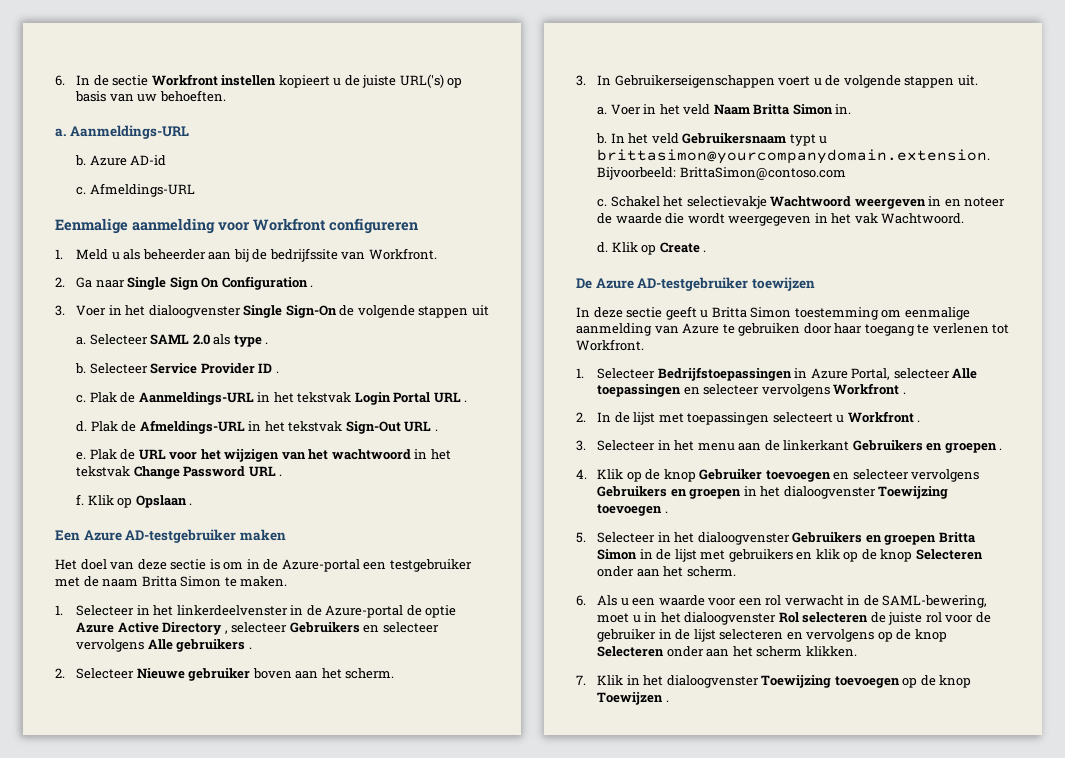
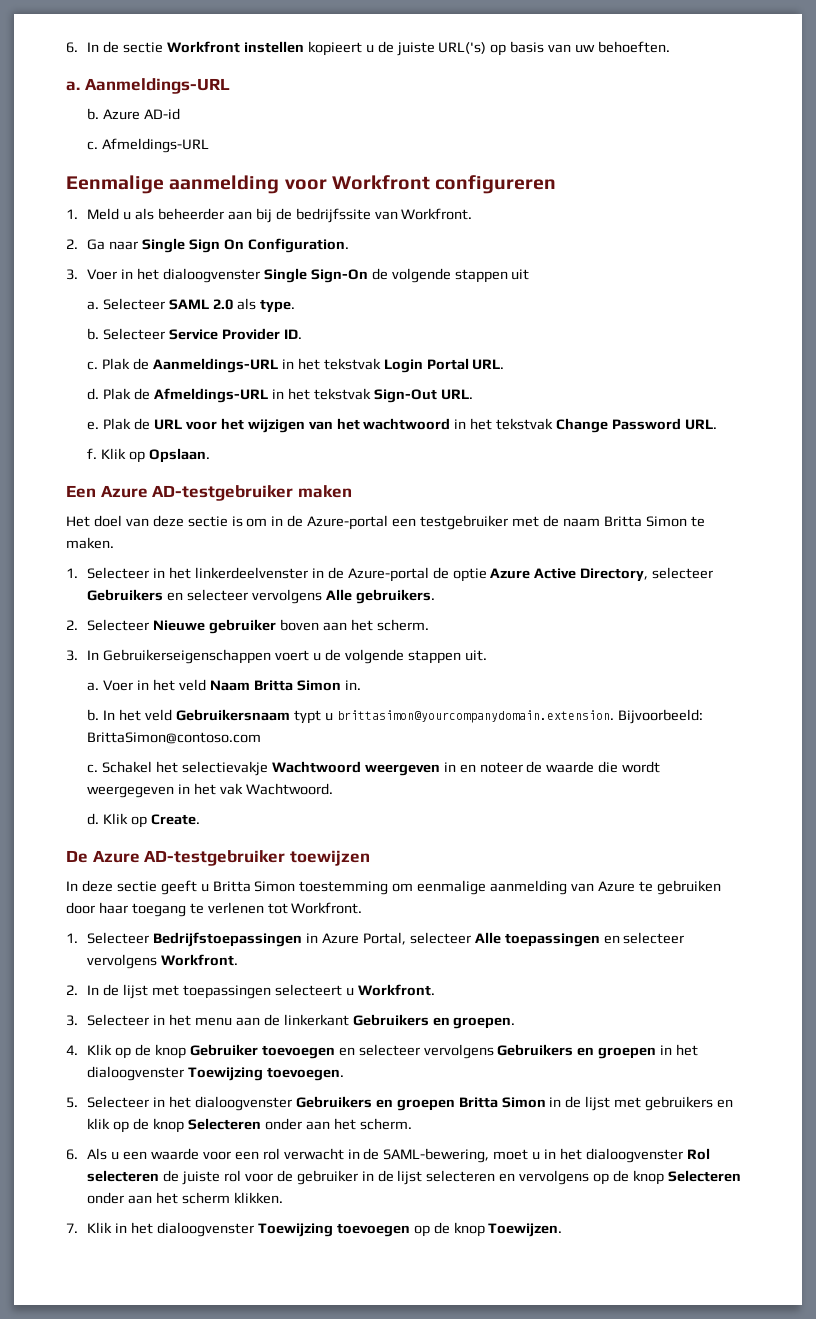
[221,276,314,290] Configuration . -> [247,238,349,253] Configuration.
[233,335,269,347] type . -> [259,299,295,313] type.
[258,363,279,373] ID . -> [283,329,302,339] ID.
[433,392,468,403] URL . -> [472,359,505,370] URL.
[404,421,438,432] URL . -> [440,389,473,400] URL.
[248,466,283,477] URL . -> [684,419,717,430] URL.
[135,495,193,508] Opslaan . -> [148,448,210,463] Opslaan.
[162,622,228,635] Directory , -> [580,568,649,582] Directory,
[176,639,252,652] gebruikers . -> [355,589,435,604] gebruikers.
[659,242,707,253] Create . -> [150,814,200,825] Create.
[833,383,906,395] Workfront . -> [161,954,239,966] Workfront.
[847,411,921,423] Workfront . -> [357,984,435,996] Workfront.
[944,443,1003,453] groepen . -> [453,1017,516,1029] groepen.
[597,504,668,516] toevoegen . -> [267,1067,345,1081] toevoegen.
[597,692,669,705] Toewijzen . -> [488,1223,563,1237] Toewijzen.

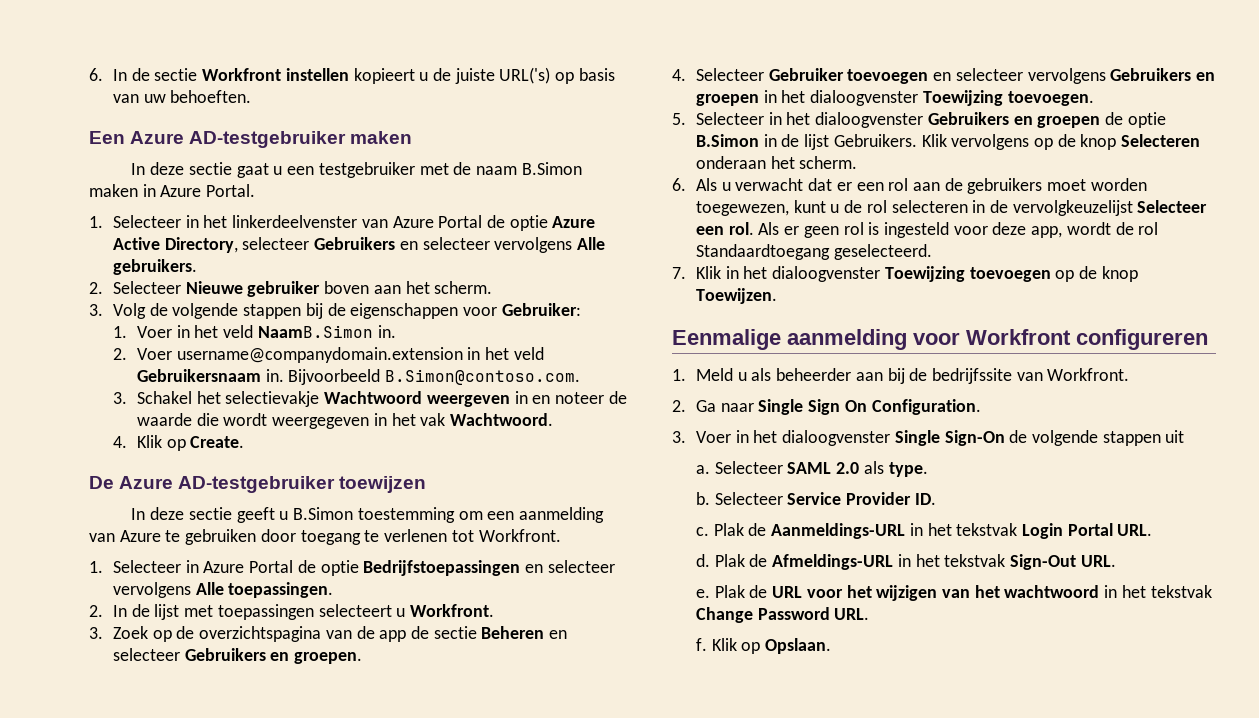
[66,78,230,94] [87,108,181,120] [87,138,210,153] a. Aanmeldings-URL // b. Azure AD-id // c. Afmeldings-URL -> [89,131,413,148] [131,162,582,178] [89,184,256,197] [89,215,596,231] [112,237,606,253] [112,259,197,275] [89,281,493,297] [89,303,581,319] [112,325,396,338] [112,347,544,363] [136,369,581,385] [112,391,627,407] [136,413,553,429] [112,435,245,451] [89,476,427,493] [131,507,604,523] [89,529,561,545] [89,560,615,576] [112,582,334,598] [89,604,495,620] [89,626,568,642] [112,648,363,664] [672,68,1216,84] [695,90,1094,106] [672,112,1166,128] [695,134,1201,150] [695,156,858,169] [672,178,1147,194] [695,200,1208,216] [695,222,1159,238] [695,244,932,260] [672,266,1138,282] [695,288,777,304] Een Azure AD-testgebruiker maken // In deze sectie gaat u een testgebruiker met de naam B.Simon maken in Azure Portal. // 1. Selecteer in het linkerdeelvenster van Azure Portal de optie Azure Active Directory, selecteer Gebruikers en selecteer vervolgens Alle gebruikers. // 2. Selecteer Nieuwe gebruiker boven aan het scherm. // 3. Volg de volgende stappen bij de eigenschappen voor Gebruiker: // 1. Voer in het veld NaamB.Simon in. // 2. Voer username@companydomain.extension in het veld Gebruikersnaam in. Bijvoorbeeld B.Simon@contoso.com. // 3. Schakel het selectievakje Wachtwoord weergeven in en noteer de waarde die wordt weergegeven in het vak Wachtwoord. // 4. Klik op Create. // De Azure AD-testgebruiker toewijzen // In deze sectie geeft u B.Simon toestemming om een aanmelding van Azure te gebruiken door toegang te verlenen tot Workfront. // 1. Selecteer in Azure Portal de optie Bedrijfstoepassingen en selecteer vervolgens Alle toepassingen. // 2. In de lijst met toepassingen selecteert u Workfront. // 3. Zoek op de overzichtspagina van de app de sectie Beheren en selecteer Gebruikers en groepen. // 4. Selecteer Gebruiker toevoegen en selecteer vervolgens Gebruikers en groepen in het dialoogvenster Toewijzing toevoegen. // 5. Selecteer in het dialoogvenster Gebruikers en groepen de optie B.Simon in de lijst Gebruikers. Klik vervolgens op de knop Selecteren onderaan het scherm. // 6. Als u verwacht dat er een rol aan de gebruikers moet worden toegewezen, kunt u de rol selecteren in de vervolgkeuzelijst Selecteer een rol. Als er geen rol is ingesteld voor deze app, wordt de rol Standaardtoegang geselecteerd. // 7. Klik in het dialoogvenster Toewijzing toevoegen op de knop Toewijzen.
[66,485,352,501] [66,515,705,530] [66,537,114,549] [66,567,714,582] [87,589,435,604] [66,619,429,634] [66,649,487,664] [87,679,361,691] [87,709,703,724] [87,732,262,744] [87,761,661,776] [87,783,333,798] [87,813,200,828] [66,850,370,866] [66,880,721,895] [66,902,363,917] [66,932,685,947] [87,954,239,969] [66,984,435,999] [66,1014,516,1029] [66,1044,699,1059] [87,1066,345,1081] [66,1096,734,1111] [87,1118,412,1133] [66,1148,710,1163] [87,1170,741,1185] [87,1192,283,1204] [66,1222,563,1237] // Een Azure AD-testgebruiker maken // Het doel van deze sectie is om in de Azure-portal een testgebruiker met de naam Britta Simon te maken. // 1. Selecteer in het linkerdeelvenster in de Azure-portal de optie Azure Active Directory, selecteer Gebruikers en selecteer vervolgens Alle gebruikers. // 2. Selecteer Nieuwe gebruiker boven aan het scherm. // 3. In Gebruikerseigenschappen voert u de volgende stappen uit. // a. Voer in het veld Naam Britta Simon in. // b. In het veld Gebruikersnaam typt u brittasimon@yourcompanydomain.extension. Bijvoorbeeld: BrittaSimon@contoso.com // c. Schakel het selectievakje Wachtwoord weergeven in en noteer de waarde die wordt weergegeven in het vak Wachtwoord. // d. Klik op Create. // De Azure AD-testgebruiker toewijzen // In deze sectie geeft u Britta Simon toestemming om eenmalige aanmelding van Azure te gebruiken door haar toegang te verlenen tot Workfront. // 1. Selecteer Bedrijfstoepassingen in Azure Portal, selecteer Alle toepassingen en selecteer vervolgens Workfront. // 2. In de lijst met toepassingen selecteert u Workfront. // 3. Selecteer in het menu aan de linkerkant Gebruikers en groepen. // 4. Klik op de knop Gebruiker toevoegen en selecteer vervolgens Gebruikers en groepen in het dialoogvenster Toewijzing toevoegen. // 5. Selecteer in het dialoogvenster Gebruikers en groepen Britta Simon in de lijst met gebruikers en klik op de knop Selecteren onder aan het scherm. // 6. Als u een waarde voor een rol verwacht in de SAML-bewering, moet u in het dialoogvenster Rol selecteren de juiste rol voor de gebruiker in de lijst selecteren en vervolgens op de knop Selecteren onder aan het scherm klikken. // 7. Klik in het dialoogvenster Toewijzing toevoegen op de knop Toewijzen. -> (832, 646) none

